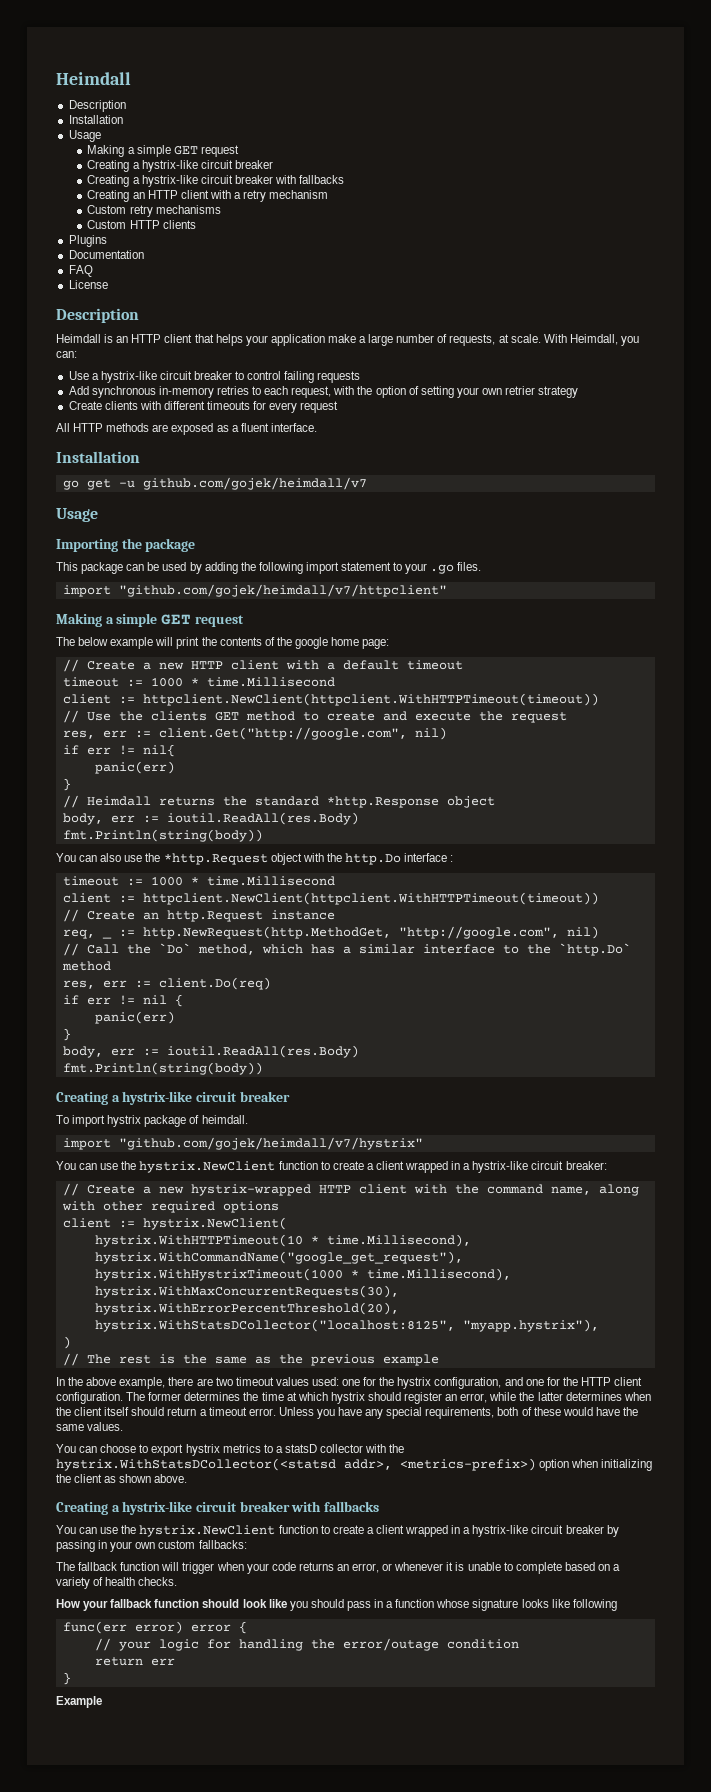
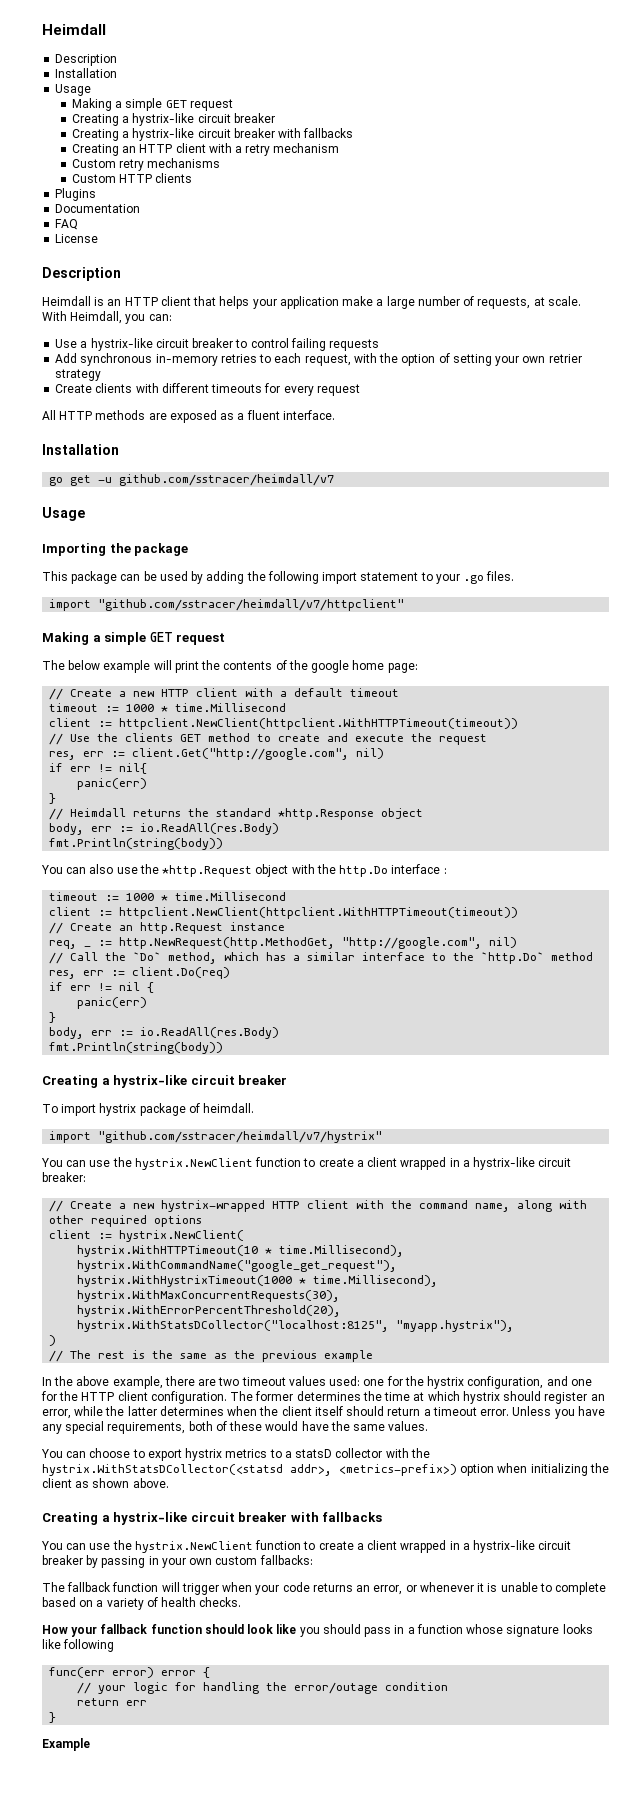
[142,477,367,490] github.com/gojek/heimdall/v7 -> [119,474,335,486] github.com/sstracer/heimdall/v7
[118,584,447,597] "github.com/gojek/heimdall/v7/httpclient" -> [98,599,405,611] "github.com/sstracer/heimdall/v7/httpclient"
[166,812,359,825] ioutil.ReadAll(res.Body) -> [140,823,280,835] io.ReadAll(res.Body)
[166,1045,359,1058] ioutil.ReadAll(res.Body) -> [140,1027,280,1039] io.ReadAll(res.Body)
[118,1137,423,1150] "github.com/gojek/heimdall/v7/hystrix" -> [98,1131,383,1143] "github.com/sstracer/heimdall/v7/hystrix"

